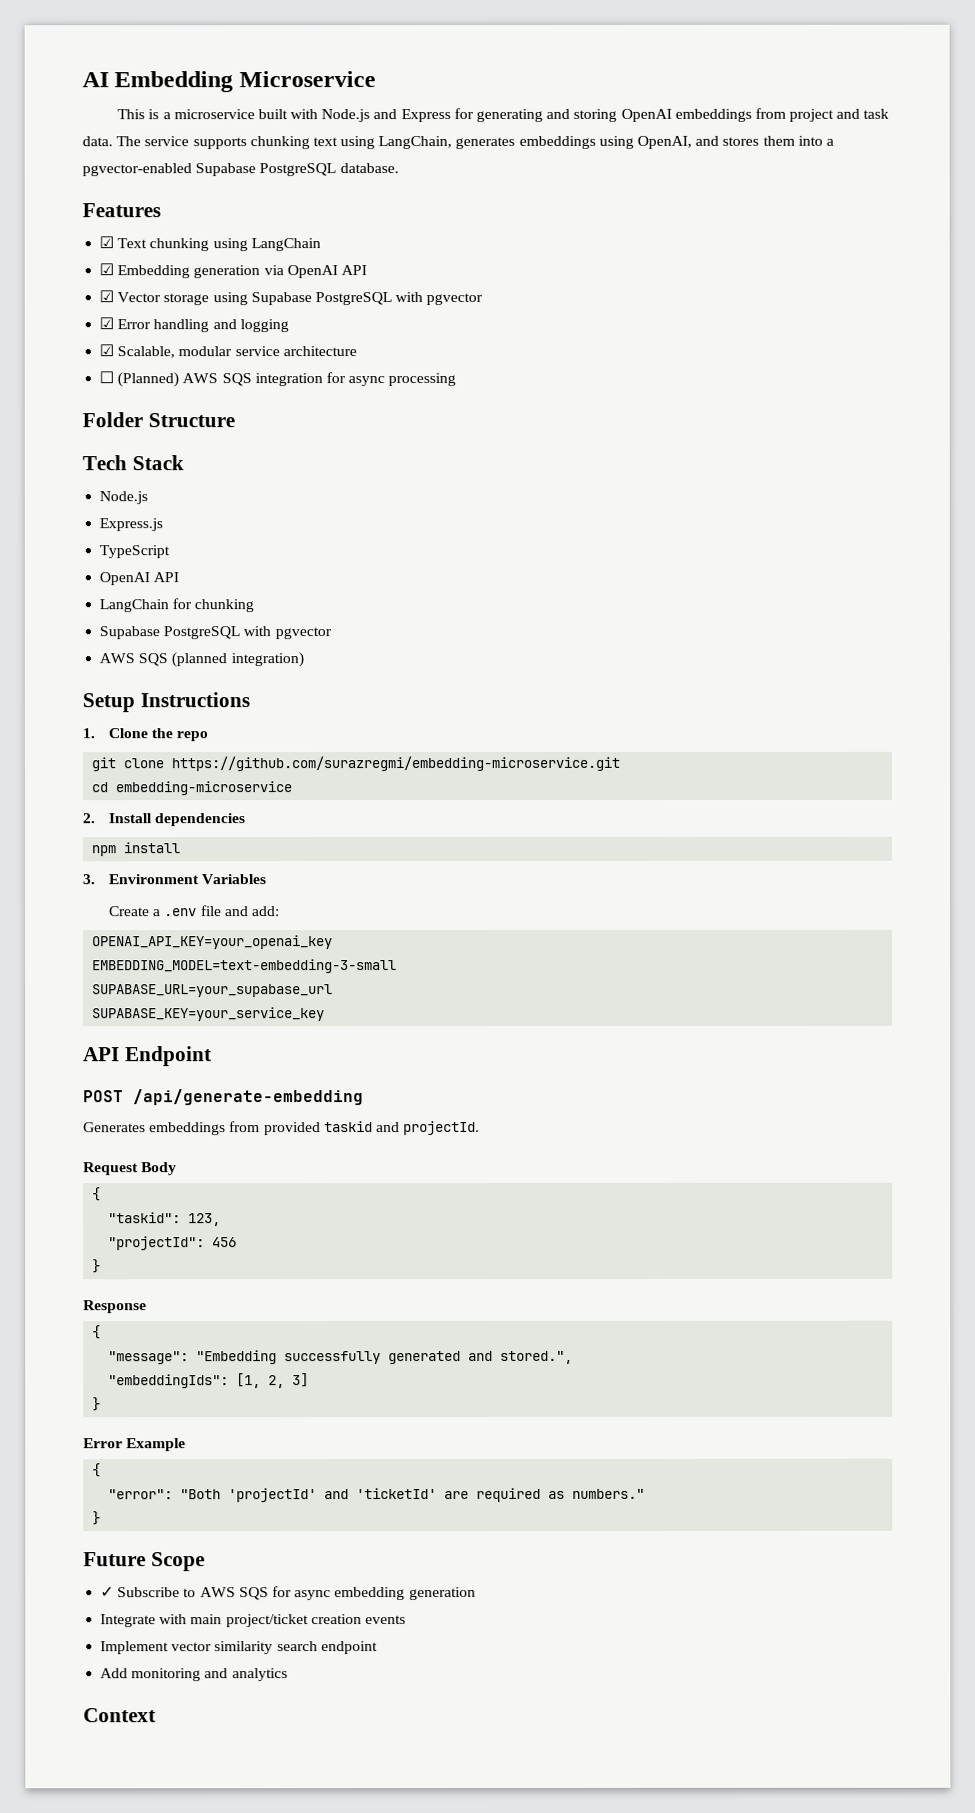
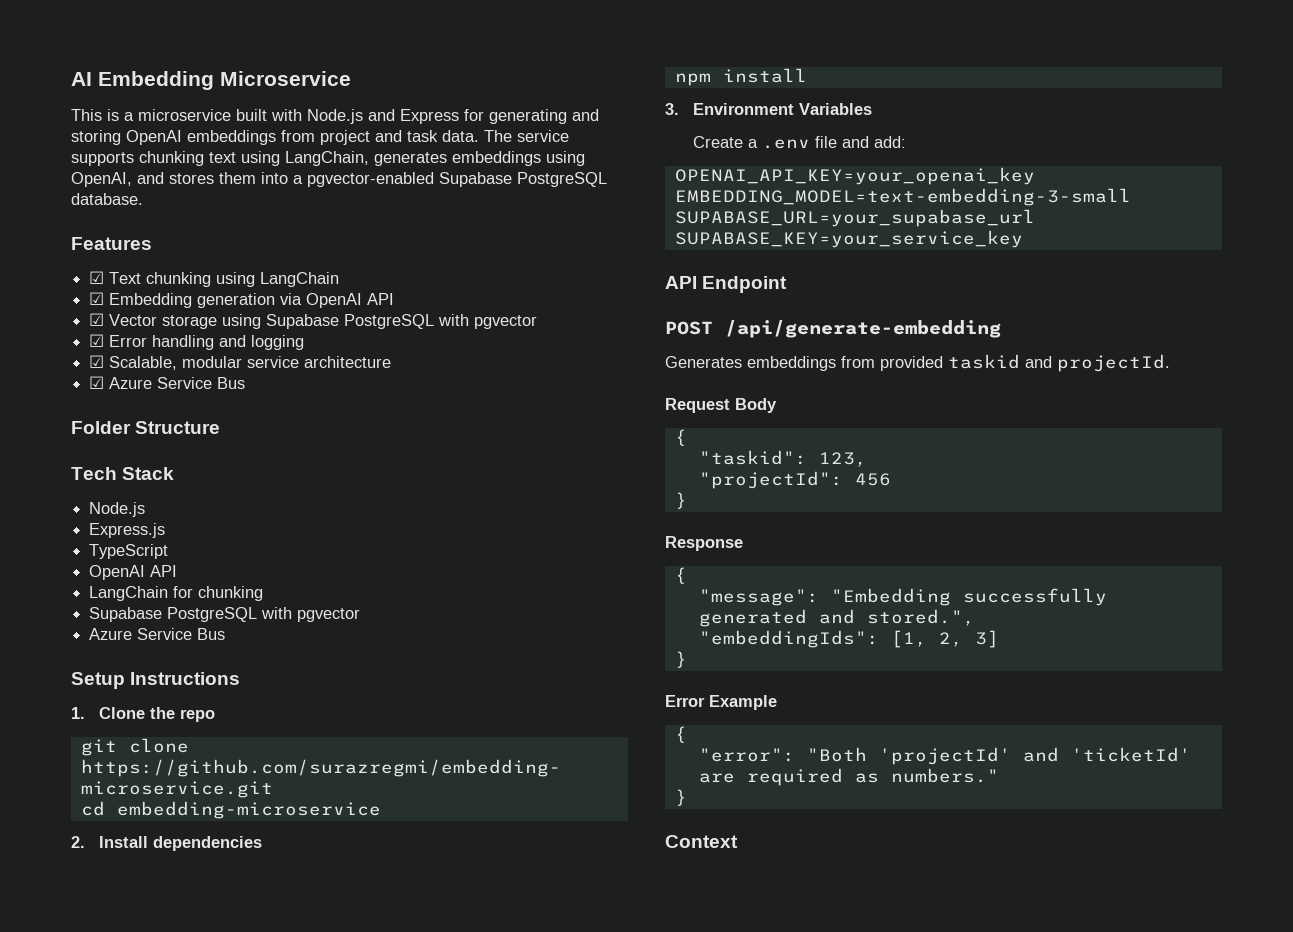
[99,371,457,388] ☐ (Planned) AWS SQS integration for async processing -> [89,376,246,389] ☑ Azure Service Bus
[99,652,304,668] AWS SQS (planned integration) -> [89,628,226,640] Azure Service Bus
[83,1552,205,1572] [100,1586,476,1601] [100,1614,406,1628] [100,1641,378,1655] [100,1668,288,1682] // Future Scope // ✓ Subscribe to AWS SQS for async embedding generation // Integrate with main project/ticket creation events // Implement vector similarity search endpoint // Add monitoring and analytics -> (687, 797) none

